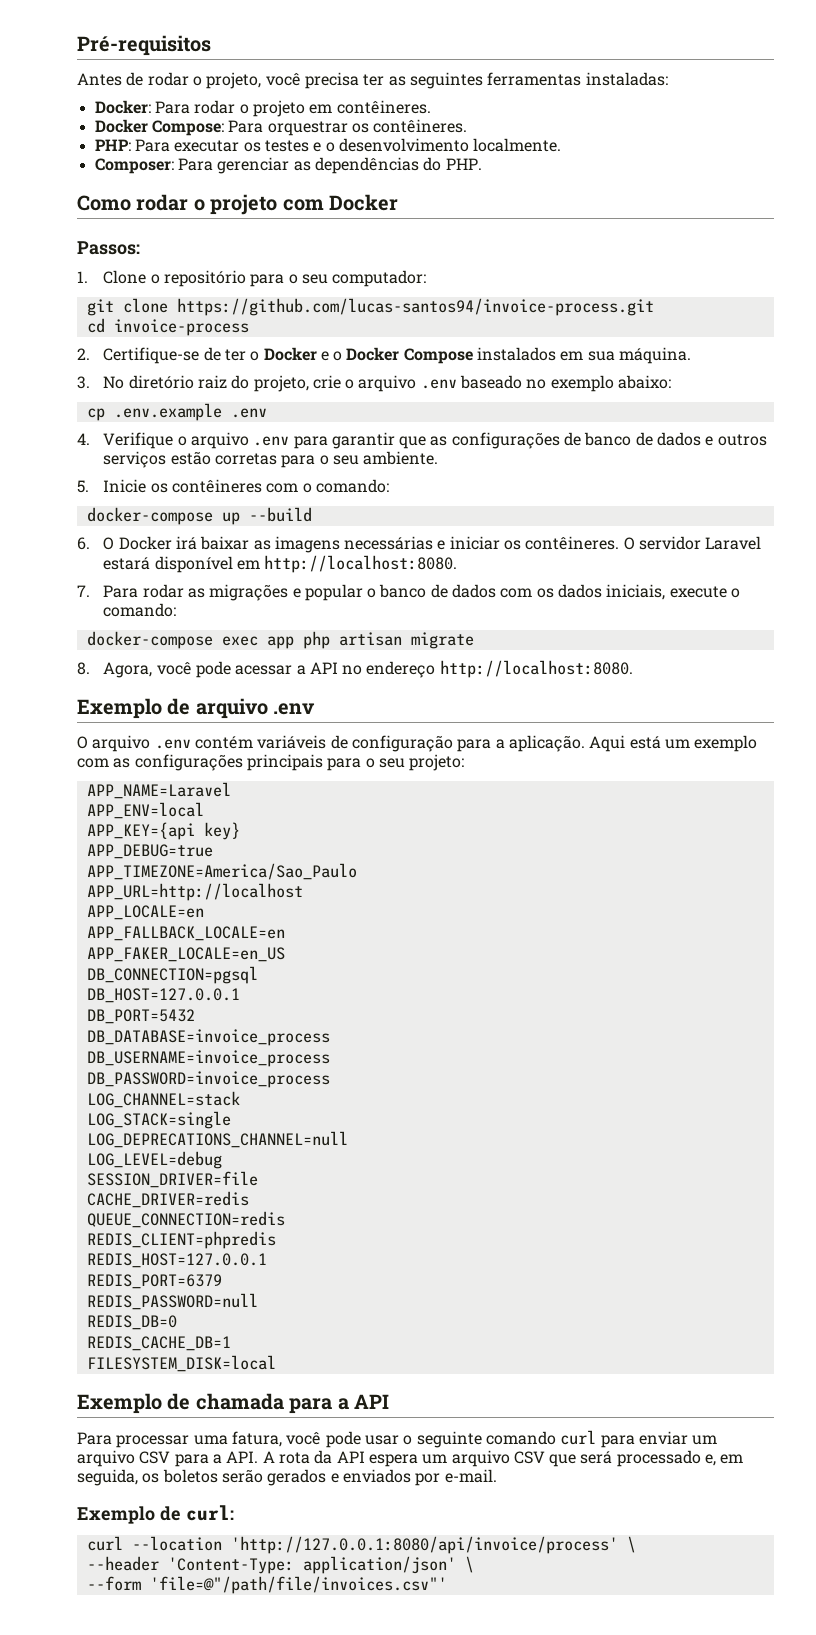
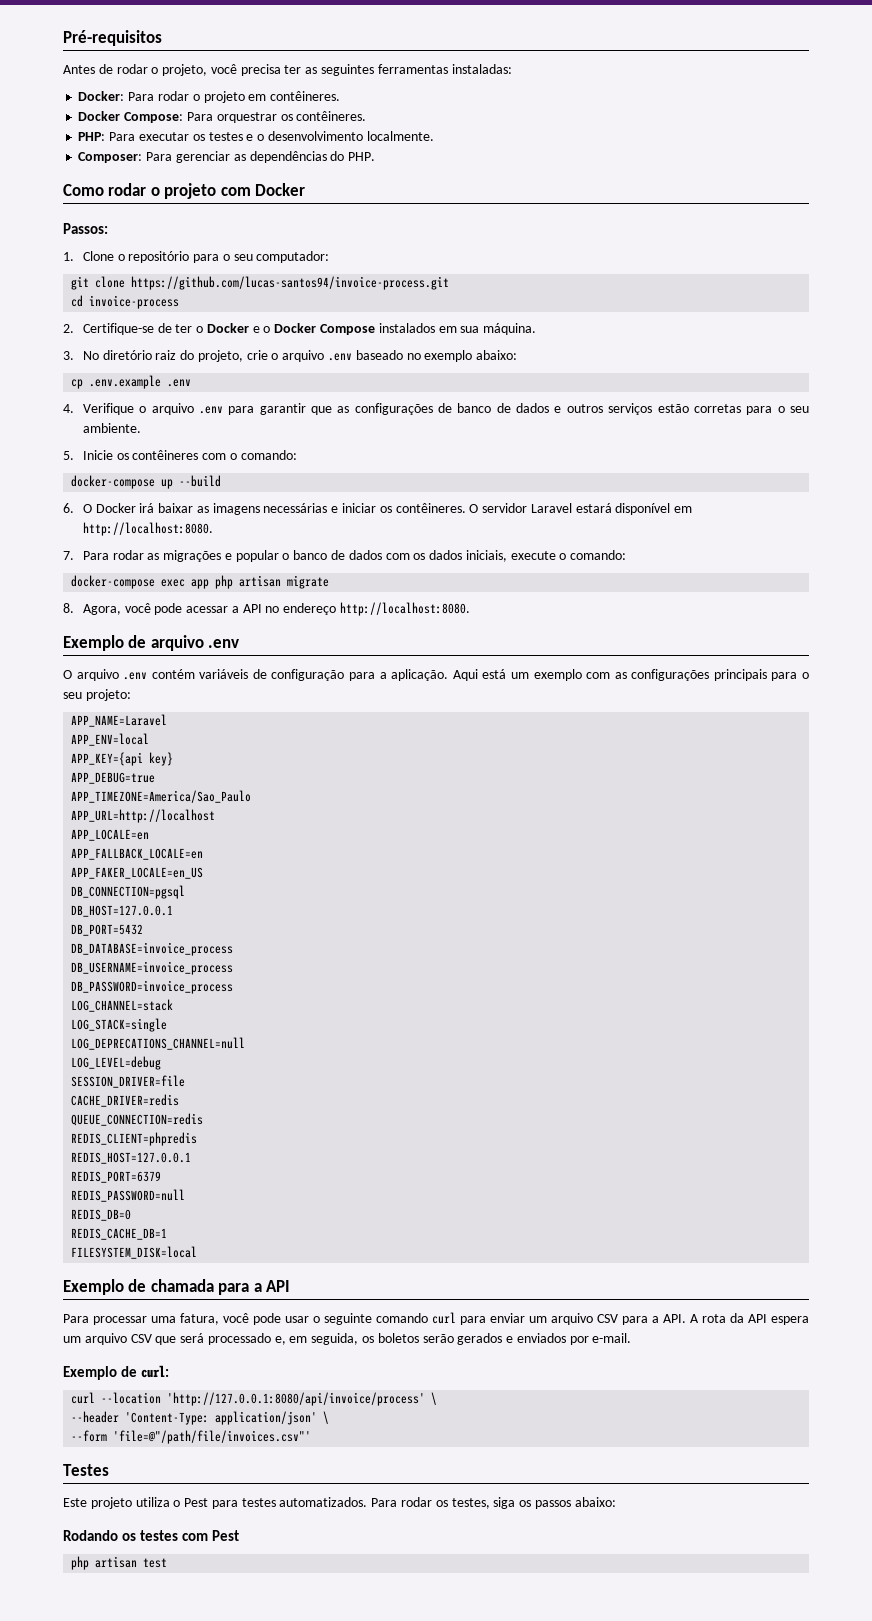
(447, 1585) none -> [63,1464,109,1476] [63,1497,616,1509] [63,1530,240,1541] [71,1556,168,1570] // Testes // Este projeto utiliza o Pest para testes automatizados. Para rodar os testes, siga os passos abaixo: // Rodando os testes com Pest // php artisan test

